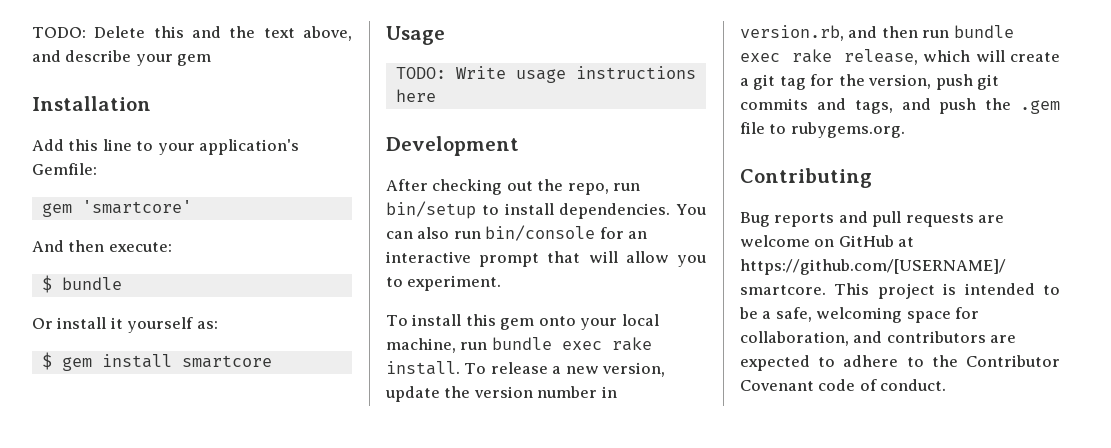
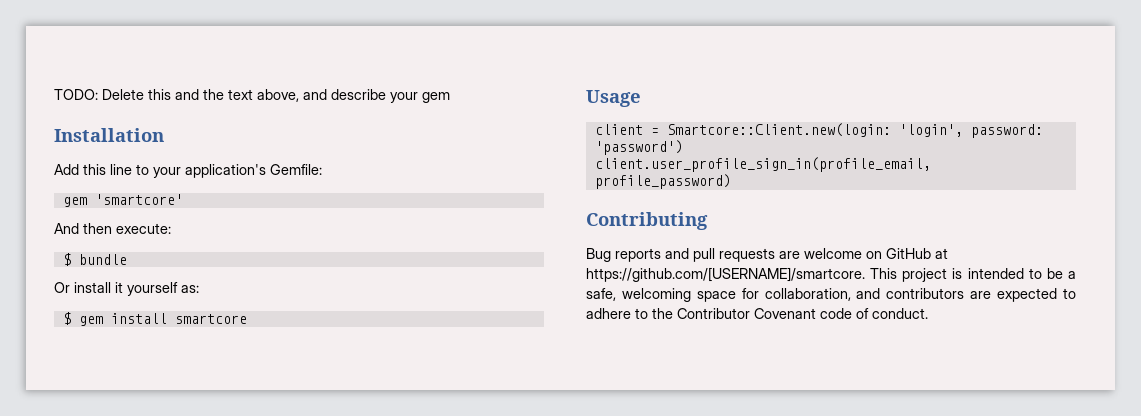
[395,66,696,83] [395,89,436,102] [386,136,519,156] [386,179,641,195] [386,201,707,219] [386,225,648,241] [386,251,706,267] [386,275,502,291] [386,314,659,330] [386,337,652,353] [386,361,666,377] [385,386,617,402] [740,25,1014,41] [740,49,1060,65] [740,74,1000,90] [740,98,1060,114] [740,122,905,138] TODO: Write usage instructions here // Development // After checking out the repo, run bin/setup to install dependencies. You can also run bin/console for an interactive prompt that will allow you to experiment. // To install this gem onto your local machine, run bundle exec rake install. To release a new version, update the version number in version.rb, and then run bundle exec rake release, which will create a git tag for the version, push git commits and tags, and push the .gem file to rubygems.org. -> [594,123,1043,138] [594,140,683,155] [594,157,931,172] [594,174,731,189] client = Smartcore::Client.new(login: 'login', password: 'password') // client.user_profile_sign_in(profile_email, profile_password)

